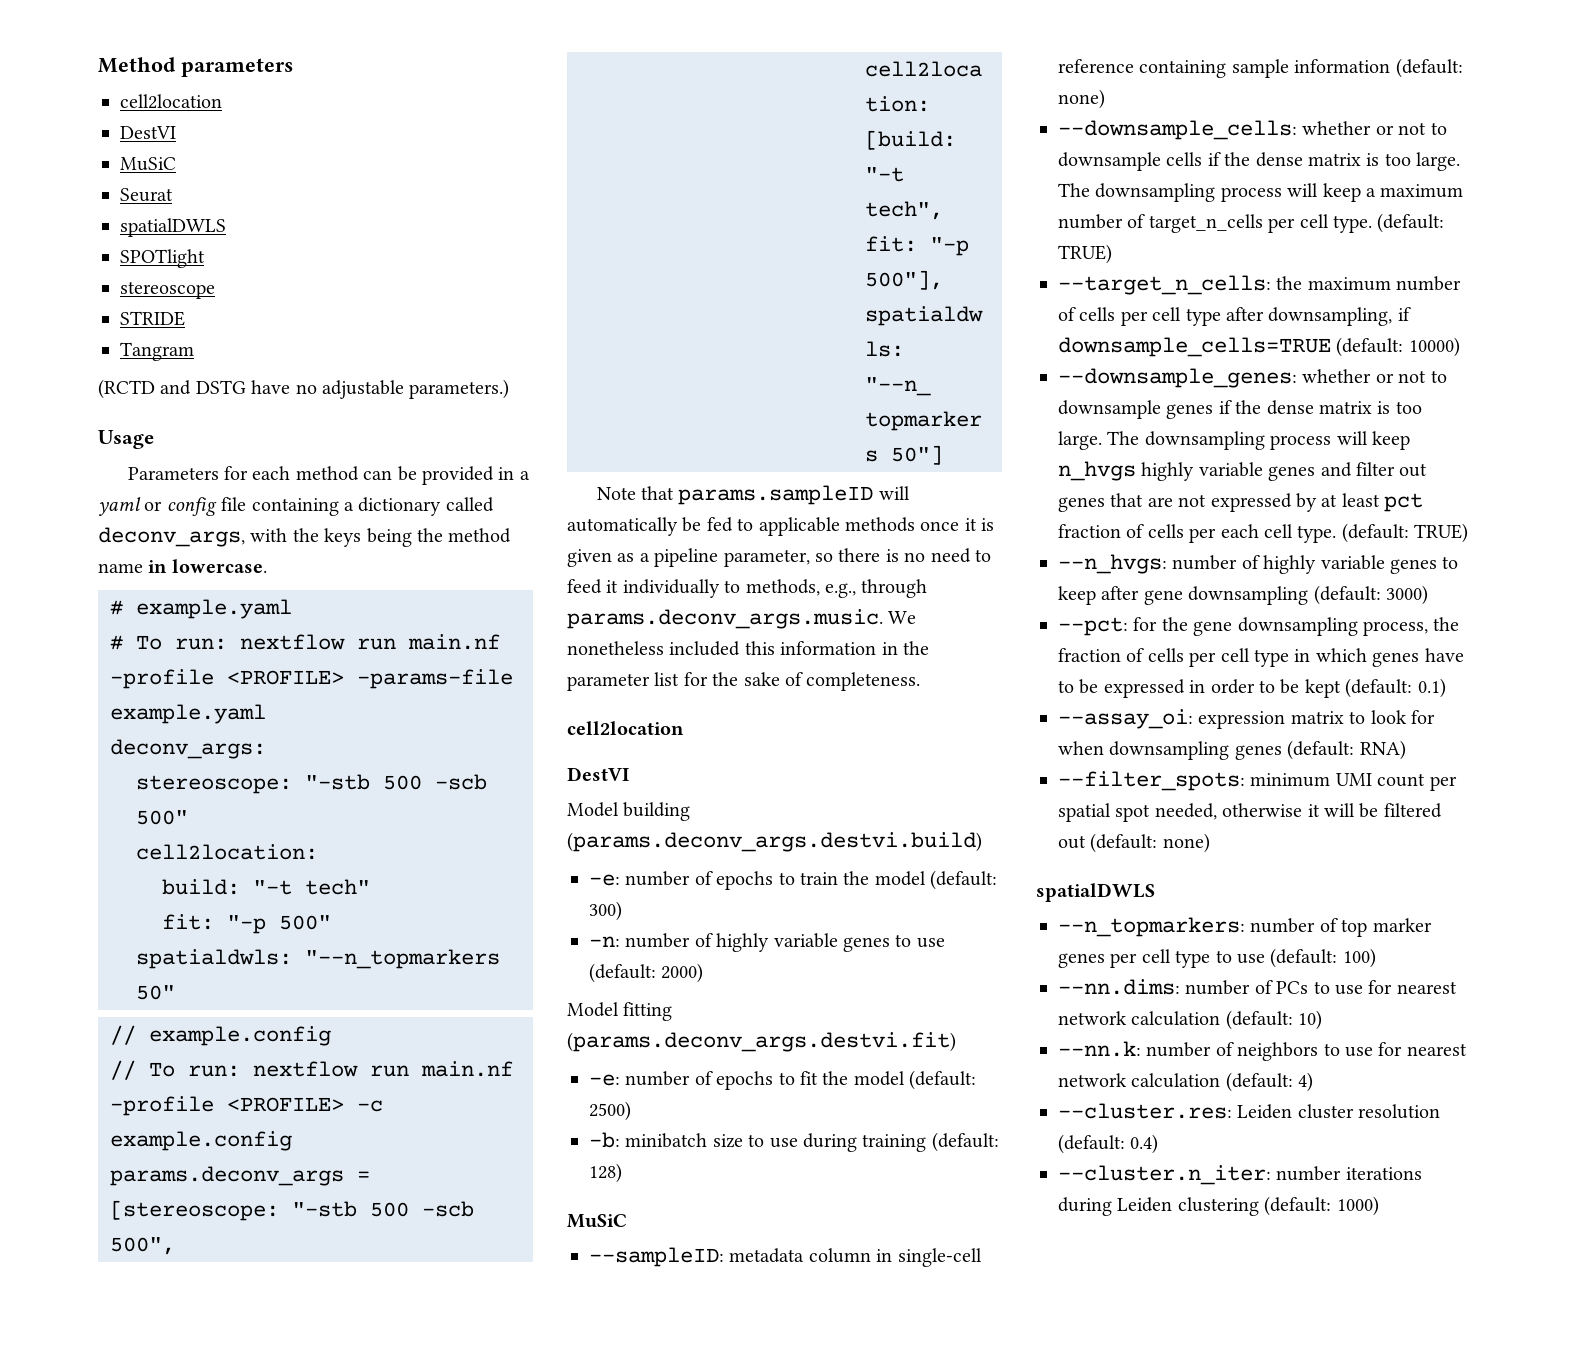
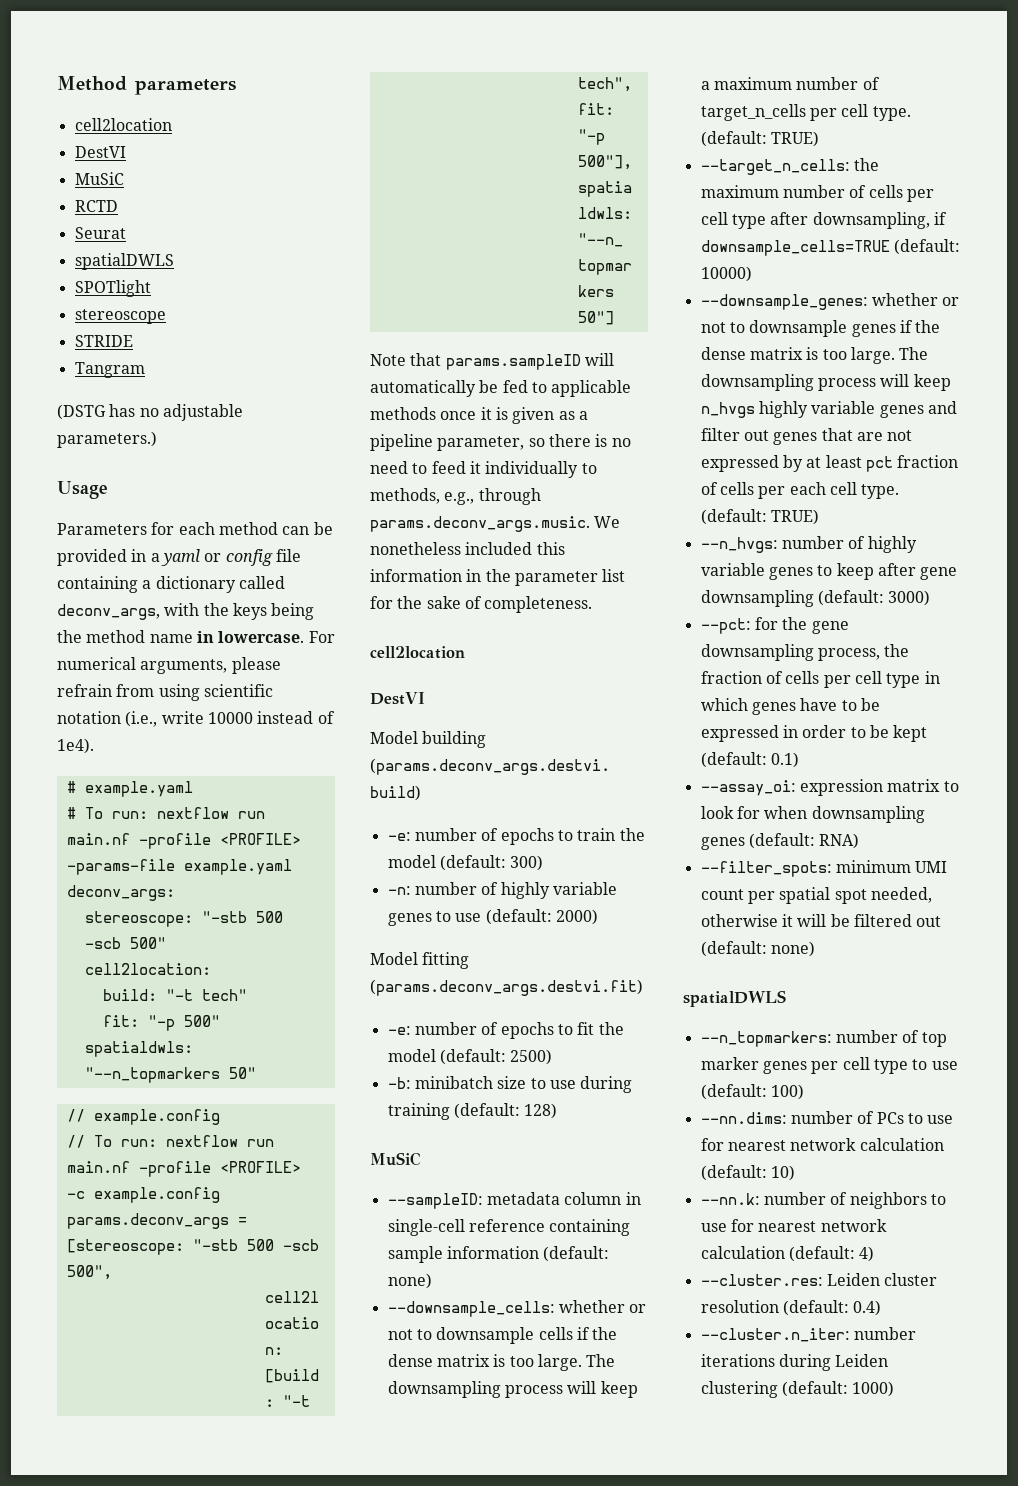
(176, 164) none -> [74,200,118,212] // RCTD
[98,379,291,399] (RCTD and DSTG have -> [57,404,136,420] (DSTG has
(267, 566) none -> [308,631,335,643] [57,657,281,674] [57,684,273,701] [57,711,335,727] [57,738,94,754] For numerical arguments, please refrain from using scientific notation (i.e., write 10000 instead of 1e4).

